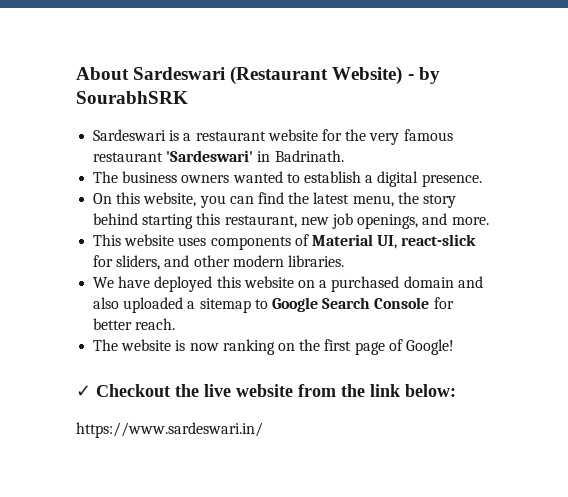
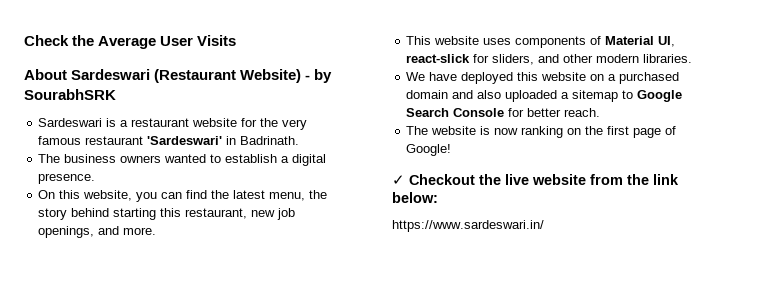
(76, 73) none -> [24,35,237,49] Check the Average User Visits //

